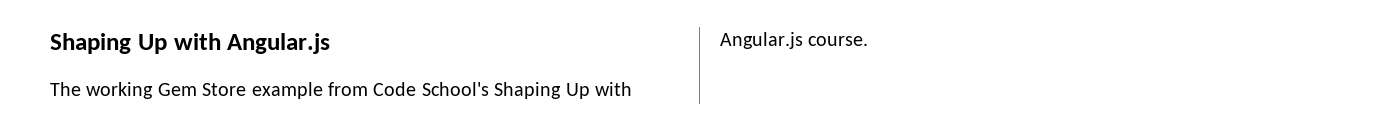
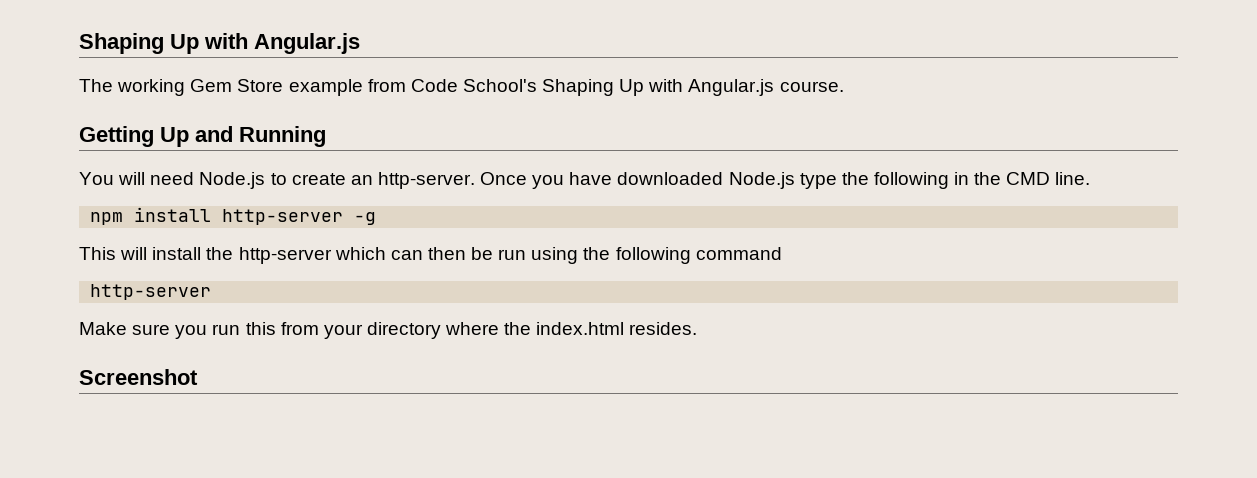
(869, 41) none -> [79,126,326,147] [79,172,1091,189] [90,207,377,225] [79,247,782,264] [90,284,212,300] [79,322,698,339] [79,369,198,385] // Getting Up and Running // You will need Node.js to create an http-server. Once you have downloaded Node.js type the following in the CMD line. // npm install http-server -g // This will install the http-server which can then be run using the following command // http-server // Make sure you run this from your directory where the index.html resides. // Screenshot

